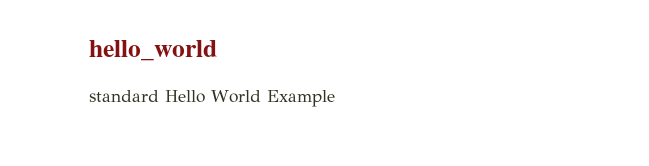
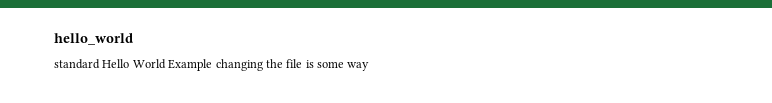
(335, 98) none -> [215,59,370,71] changing the file is some way

